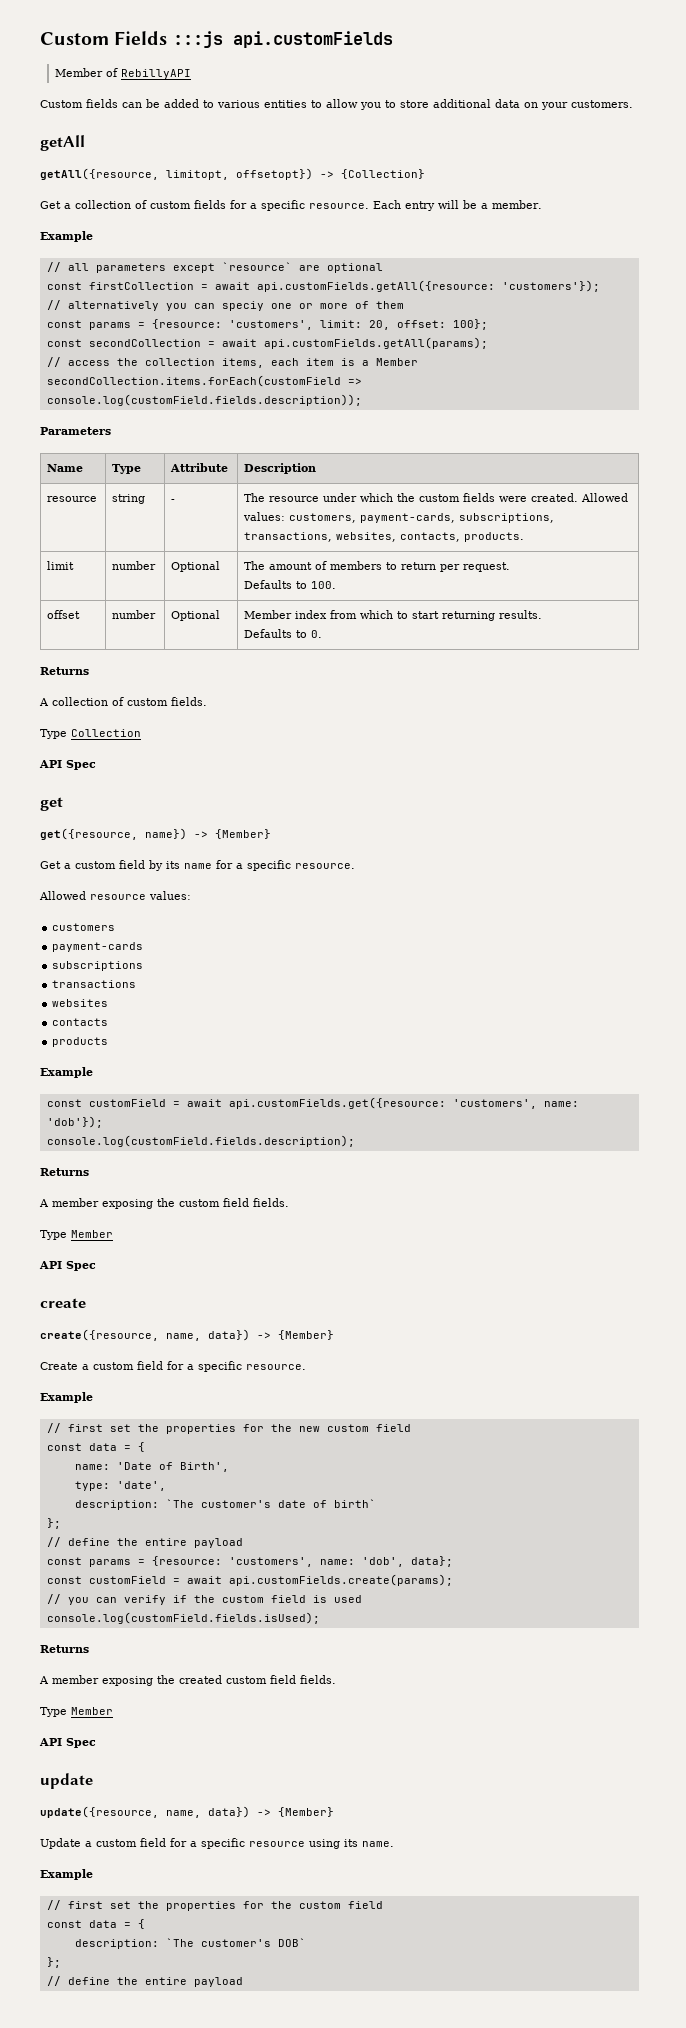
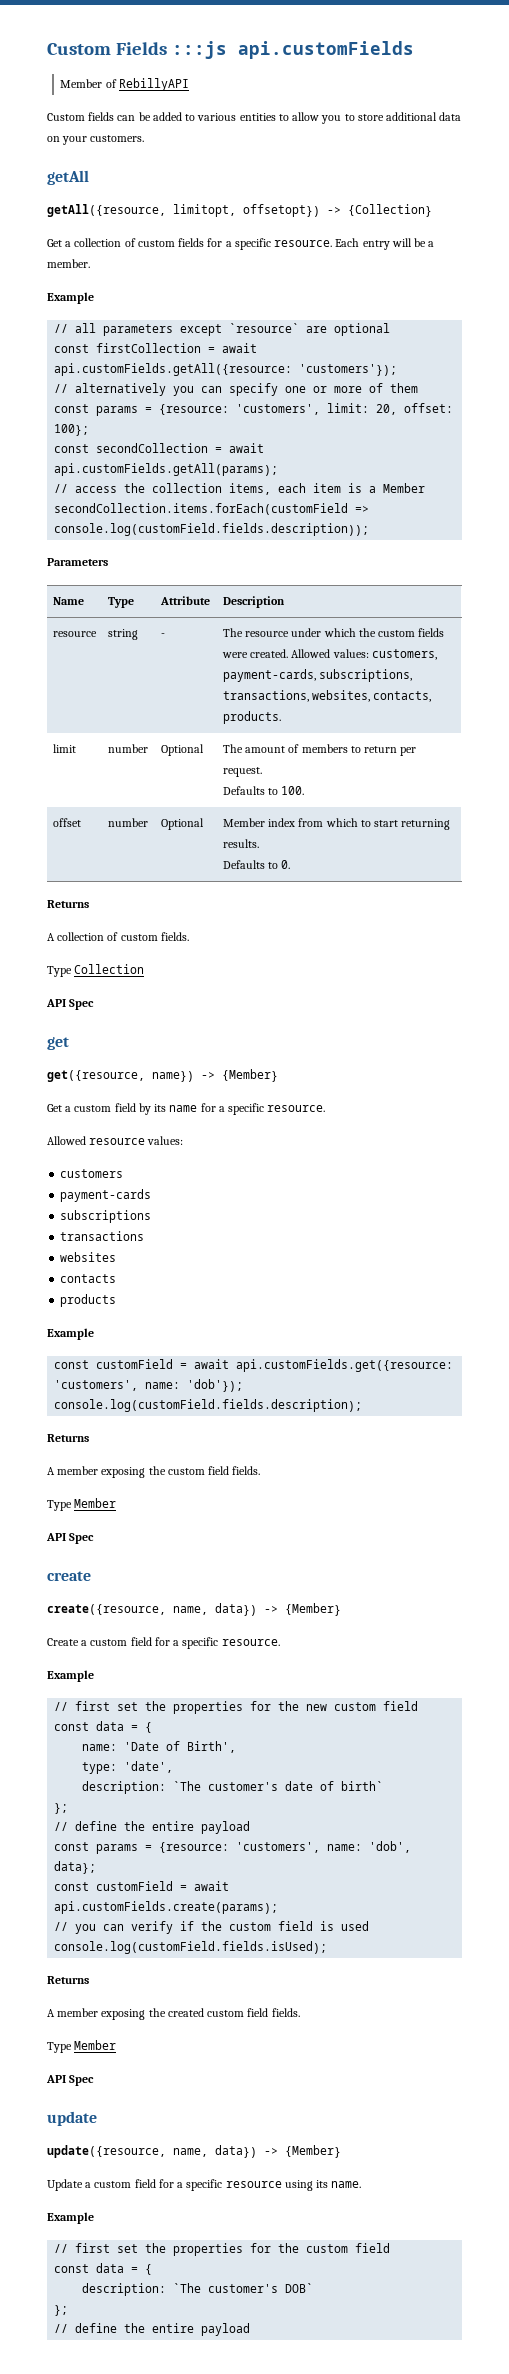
[221,301,264,311] speciy -> [229,383,279,396] specify

